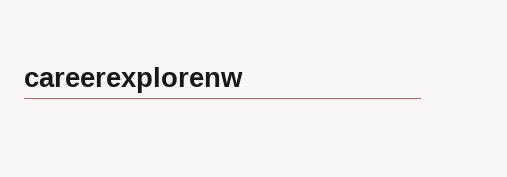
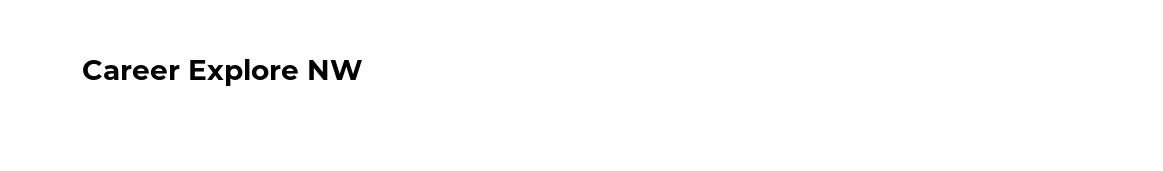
[24,67,243,93] careerexplorenw -> [82,59,363,86] Career Explore NW

